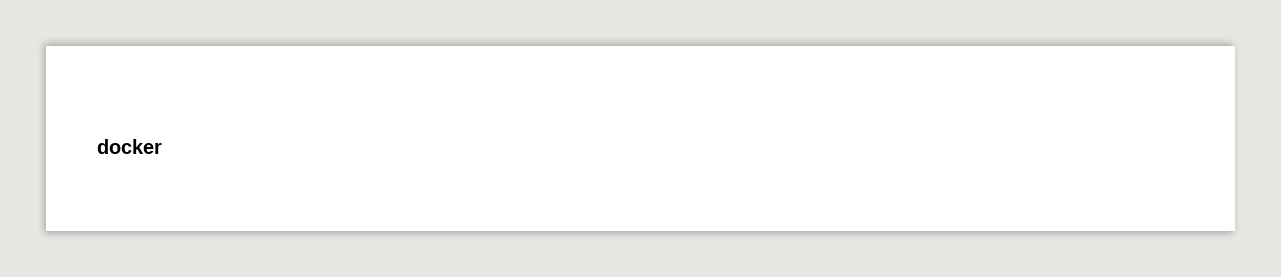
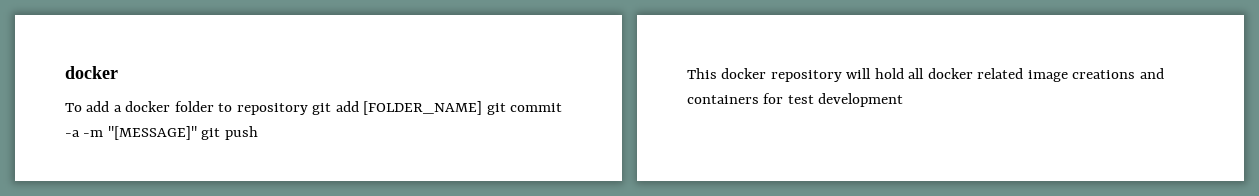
[97,139,162,154] docker -> [65,66,118,79] [65,101,563,115] [65,126,258,140] [687,68,1164,82] [687,93,904,107] docker // To add a docker folder to repository git add [FOLDER_NAME] git commit -a -m "[MESSAGE]" git push // This docker repository will hold all docker related image creations and containers for test development

